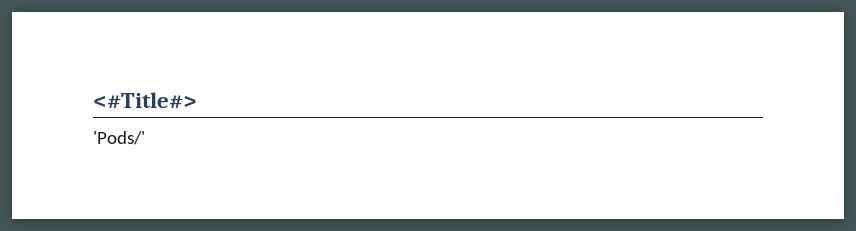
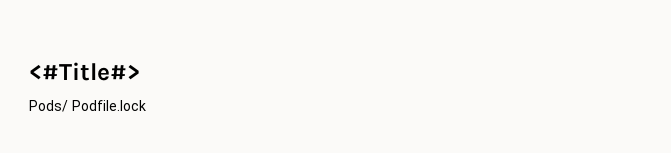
[93,131,145,145] 'Pods/' -> [29,100,146,112] Pods/ Podfile.lock

